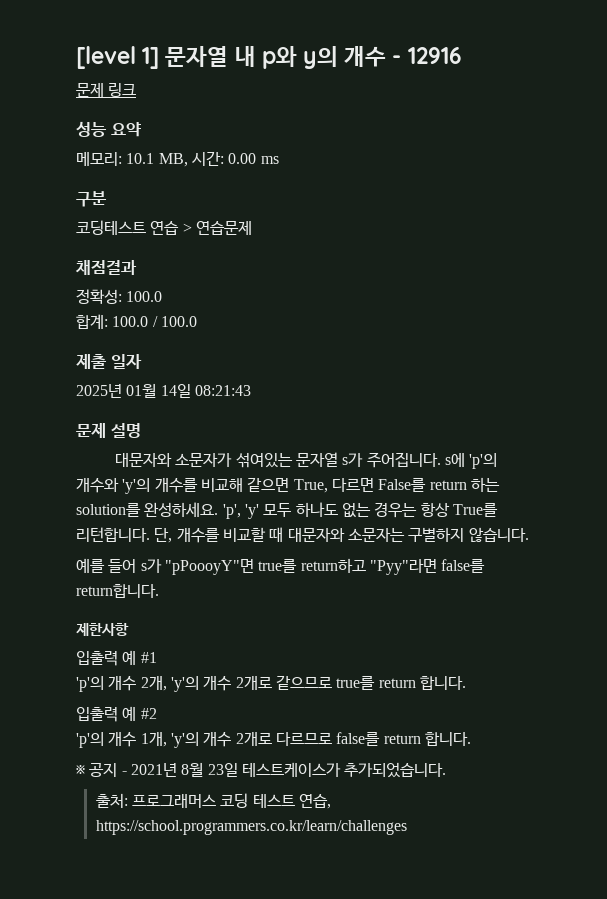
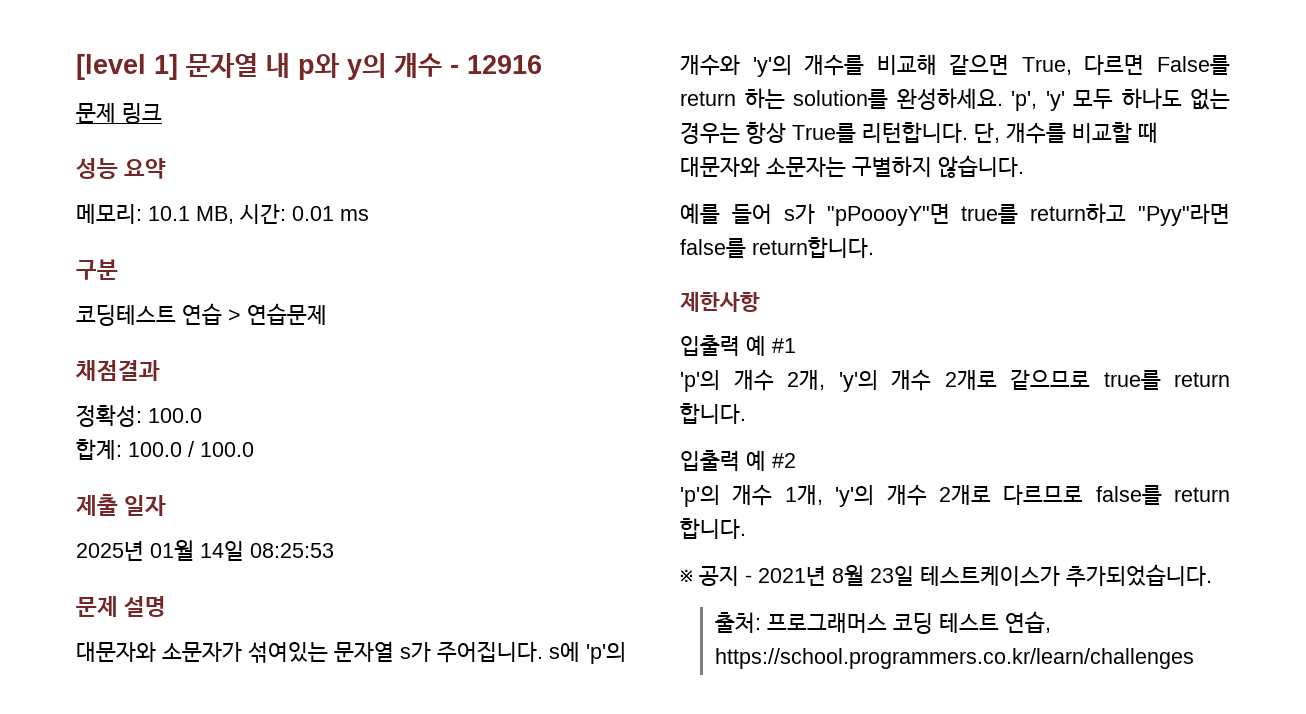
[228,153,257,164] 0.00 -> [292,206,334,221] 0.01
[194,385,251,396] 08:21:43 -> [250,543,334,558] 08:25:53

